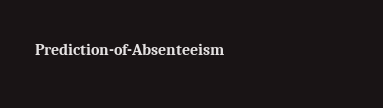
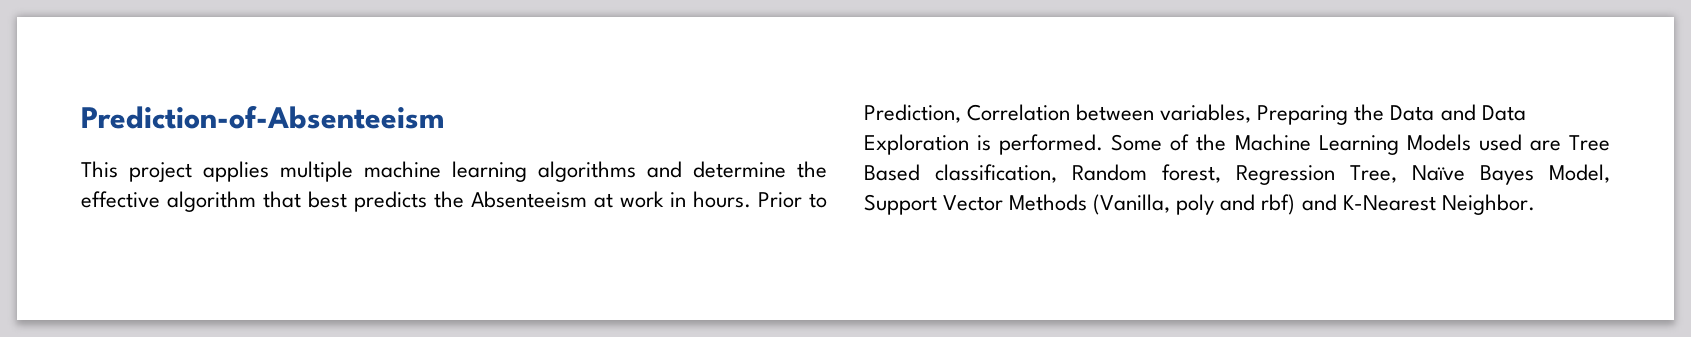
(224, 49) none -> [81,161,827,182] [81,191,827,212] [864,104,1526,125] [864,134,1610,155] [864,164,1610,185] [864,194,1535,215] // This project applies multiple machine learning algorithms and determine the effective algorithm that best predicts the Absenteeism at work in hours. Prior to Prediction, Correlation between variables, Preparing the Data and Data Exploration is performed. Some of the Machine Learning Models used are Tree Based classification, Random forest, Regression Tree, Naïve Bayes Model, Support Vector Methods (Vanilla, poly and rbf) and K-Nearest Neighbor.

